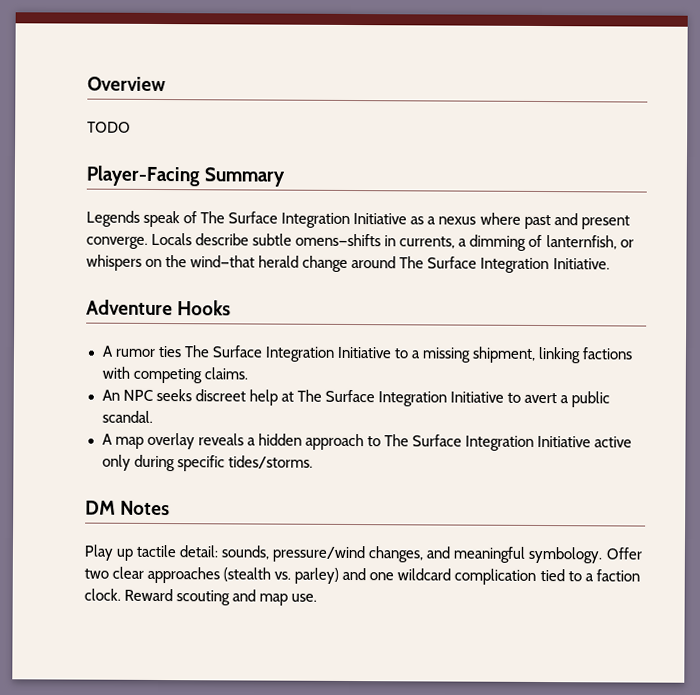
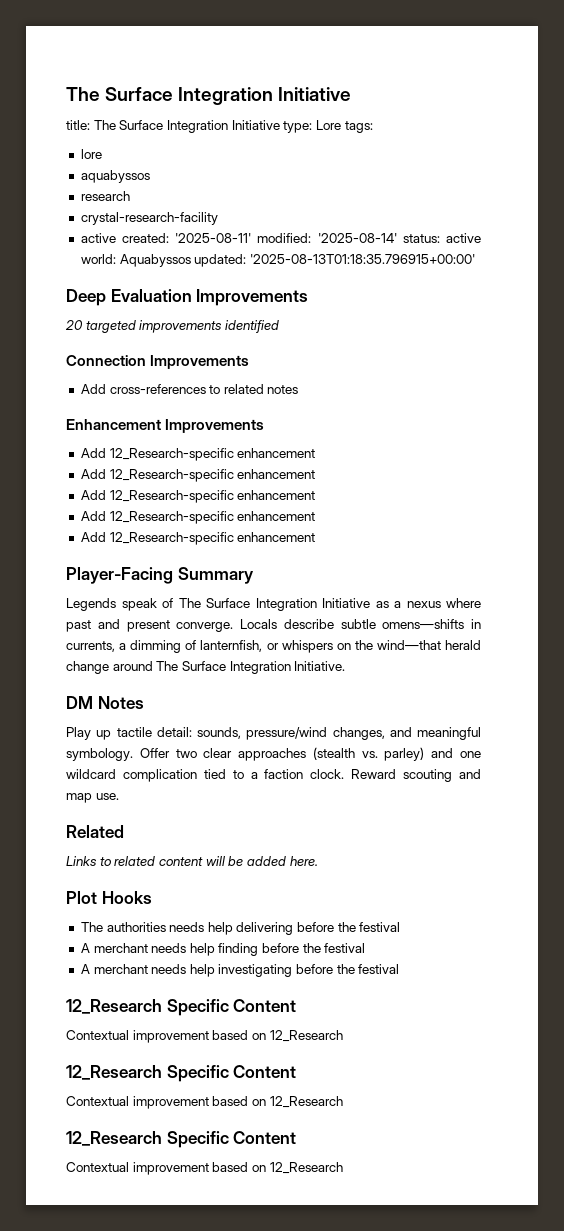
[87,76,166,92] [87,121,131,133] Overview // TODO -> [66,87,352,105] [66,120,373,133] [80,149,102,159] [80,170,150,183] [80,191,130,201] [80,212,218,225] [80,233,481,243] [80,254,475,267] [66,289,309,306] [65,320,279,333] [66,355,250,369] [80,384,299,394] [66,419,265,433] [80,448,316,461] [80,469,316,482] [80,490,316,503] [80,511,316,524] [80,532,316,545] The Surface Integration Initiative // title: The Surface Integration Initiative type: Lore tags: // lore // aquabyssos // research // crystal-research-facility // active created: '2025-08-11' modified: '2025-08-14' status: active world: Aquabyssos updated: '2025-08-13T01:18:35.796915+00:00' // Deep Evaluation Improvements // 20 targeted improvements identified // Connection Improvements // Add cross-references to related notes // Enhancement Improvements // Add 12_Research-specific enhancement // Add 12_Research-specific enhancement // Add 12_Research-specific enhancement // Add 12_Research-specific enhancement // Add 12_Research-specific enhancement
[86,299,232,316] [101,345,634,364] [101,366,248,384] [101,388,611,408] [101,410,153,423] [101,432,633,451] [101,454,313,472] // Adventure Hooks // A rumor ties The Surface Integration Initiative to a missing shipment, linking factions with competing claims. // An NPC seeks discreet help at The Surface Integration Initiative to avert a public scandal. // A map overlay reveals a hidden approach to The Surface Integration Initiative active only during specific tides/storms. -> (346, 666) none
(318, 597) none -> [66,825,124,838] [66,856,318,866] [66,891,152,904] [80,922,401,935] [80,943,366,956] [80,964,400,977] [66,999,297,1016] [66,1030,343,1043] [66,1065,297,1082] [66,1096,343,1109] [66,1131,297,1148] [66,1162,343,1175] // Related // Links to related content will be added here. // Plot Hooks // The authorities needs help delivering before the festival // A merchant needs help finding before the festival // A merchant needs help investigating before the festival // 12_Research Specific Content // Contextual improvement based on 12_Research // 12_Research Specific Content // Contextual improvement based on 12_Research // 12_Research Specific Content // Contextual improvement based on 12_Research

